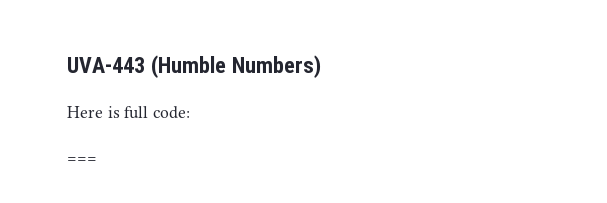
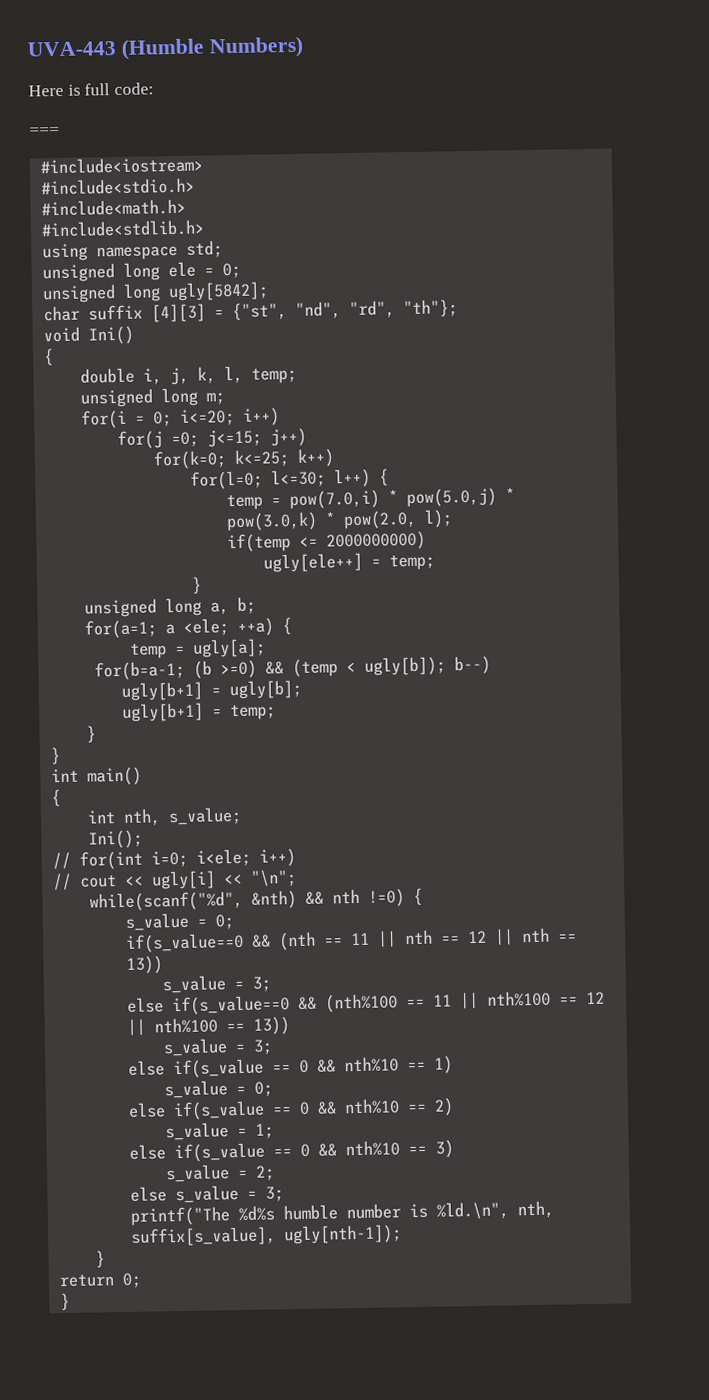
(97, 160) none -> [39,156,203,175] [40,177,195,196] [40,198,186,217] [40,219,205,238] [41,240,223,262] [41,261,241,283] [41,281,269,304] [42,299,458,323] [42,325,134,345] [42,348,54,366] [79,365,297,386] [79,387,225,408] [80,407,280,429] [116,427,307,450] [152,448,335,470] [189,468,389,490] [225,487,515,511] [225,509,453,532] [226,530,426,553] [262,552,435,573] [190,576,202,594] [83,596,256,618] [83,617,292,639] [129,638,266,659] [93,655,491,681] [120,679,302,701] [121,702,276,722] [85,725,96,743] [49,747,61,765] [50,766,142,786] [50,789,61,807] [86,806,242,826] [87,829,143,849] [51,848,296,870] [51,869,297,891] [88,887,423,912] [124,912,234,931] [124,927,577,953] [125,955,163,974] [161,975,271,994] [126,990,605,1016] [126,1016,290,1036] [162,1038,273,1057] [127,1055,453,1079] [163,1080,273,1099] [127,1097,454,1121] [164,1122,274,1141] [128,1139,454,1163] [164,1164,275,1183] [129,1185,284,1204] [129,1200,554,1226] [130,1224,402,1247] [94,1250,105,1268] [58,1272,142,1289] [59,1292,70,1311] // #include<iostream> // #include<stdio.h> // #include<math.h> // #include<stdlib.h> // using namespace std; // unsigned long ele = 0; // unsigned long ugly[5842]; // char suffix [4][3] = {"st", "nd", "rd", "th"}; // void Ini() // { // double i, j, k, l, temp; // unsigned long m; // for(i = 0; i<=20; i++) // for(j =0; j<=15; j++) // for(k=0; k<=25; k++) // for(l=0; l<=30; l++) { // temp = pow(7.0,i) * pow(5.0,j) * pow(3.0,k) * pow(2.0, l); // if(temp <= 2000000000) // ugly[ele++] = temp; // } // unsigned long a, b; // for(a=1; a <ele; ++a) { // temp = ugly[a]; // for(b=a-1; (b >=0) && (temp < ugly[b]); b--) // ugly[b+1] = ugly[b]; // ugly[b+1] = temp; // } // } // int main() // { // int nth, s_value; // Ini(); // // for(int i=0; i<ele; i++) // // cout << ugly[i] << "\n"; // while(scanf("%d", &nth) && nth !=0) { // s_value = 0; // if(s_value==0 && (nth == 11 || nth == 12 || nth == 13)) // s_value = 3; // else if(s_value==0 && (nth%100 == 11 || nth%100 == 12 || nth%100 == 13)) // s_value = 3; // else if(s_value == 0 && nth%10 == 1) // s_value = 0; // else if(s_value == 0 && nth%10 == 2) // s_value = 1; // else if(s_value == 0 && nth%10 == 3) // s_value = 2; // else s_value = 3; // printf("The %d%s humble number is %ld.\n", nth, suffix[s_value], ugly[nth-1]); // } // return 0; // }

